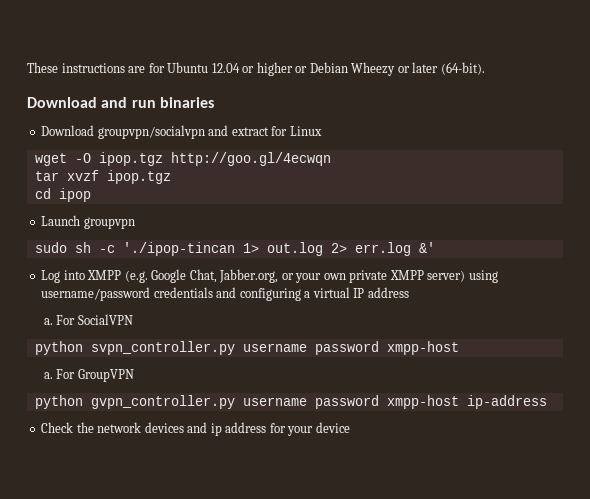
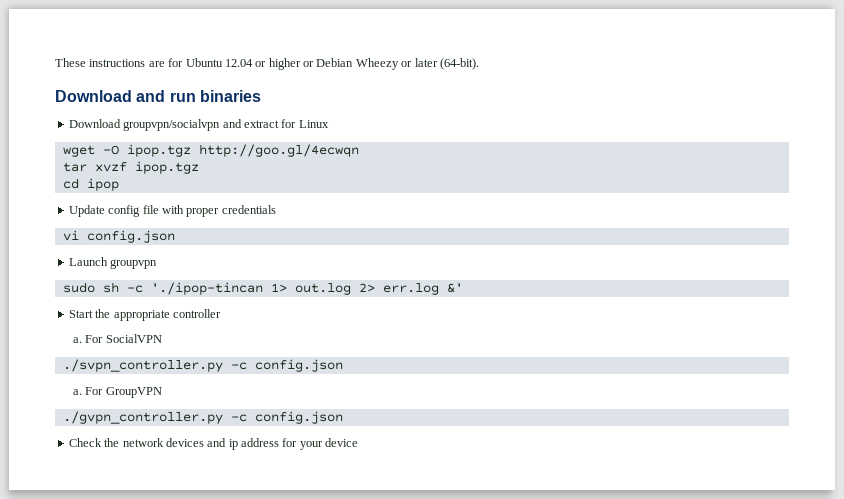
(91, 195) none -> [68,205,276,217] [62,230,175,243] // Update config file with proper credentials // vi config.json
[41,269,498,283] [41,287,409,301] [43,314,133,325] [34,341,459,355] [43,369,134,382] [34,395,547,409] Log into XMPP (e.g. Google Chat, Jabber.org, or your own private XMPP server) using username/password credentials and configuring a virtual IP address // a. For SocialVPN // python svpn_controller.py username password xmpp-host // a. For GroupVPN // python gvpn_controller.py username password xmpp-host ip-address -> [68,309,221,321] [72,334,162,343] [62,359,343,372] [72,387,162,398] [62,411,343,424] Start the appropriate controller // a. For SocialVPN // ./svpn_controller.py -c config.json // a. For GroupVPN // ./gvpn_controller.py -c config.json

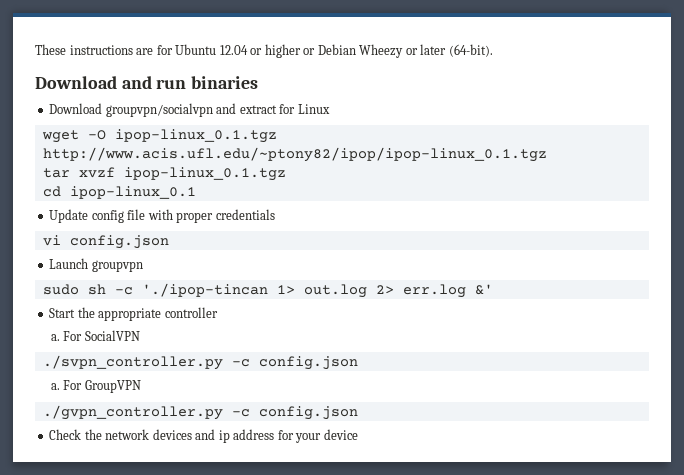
[126,144,359,157] ipop.tgz http://goo.gl/4ecwqn -> [114,129,277,143] [42,147,547,162] ipop-linux_0.1.tgz http://www.acis.ufl.edu/~ptony82/ipop/ipop-linux_0.1.tgz
[134,161,199,174] ipop.tgz -> [123,167,286,181] ipop-linux_0.1.tgz
[86,178,119,191] ipop -> [69,186,196,199] ipop-linux_0.1

